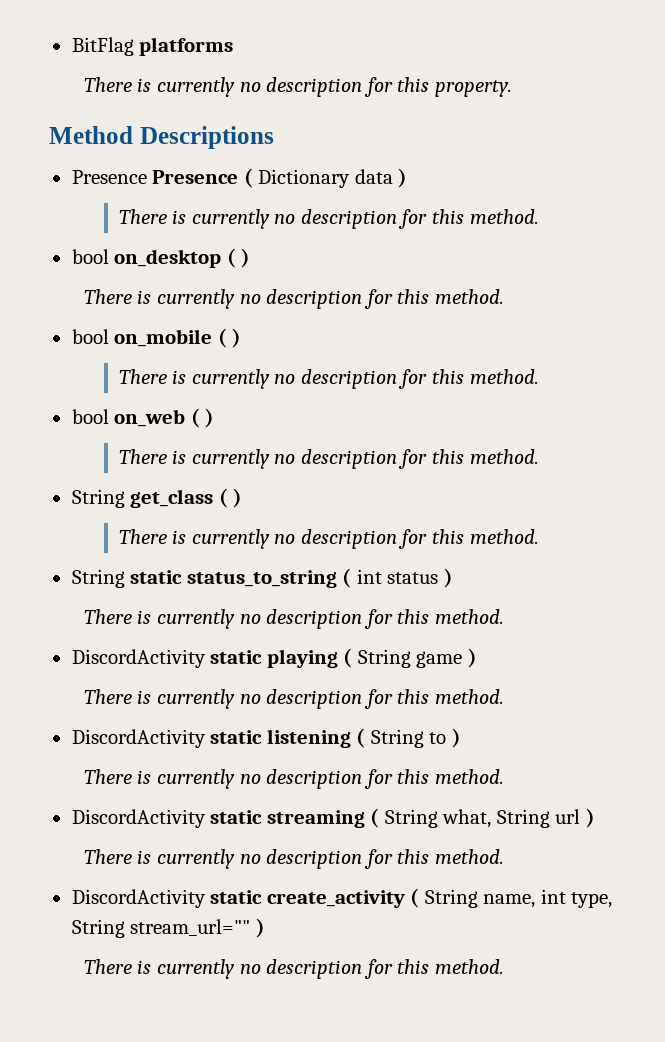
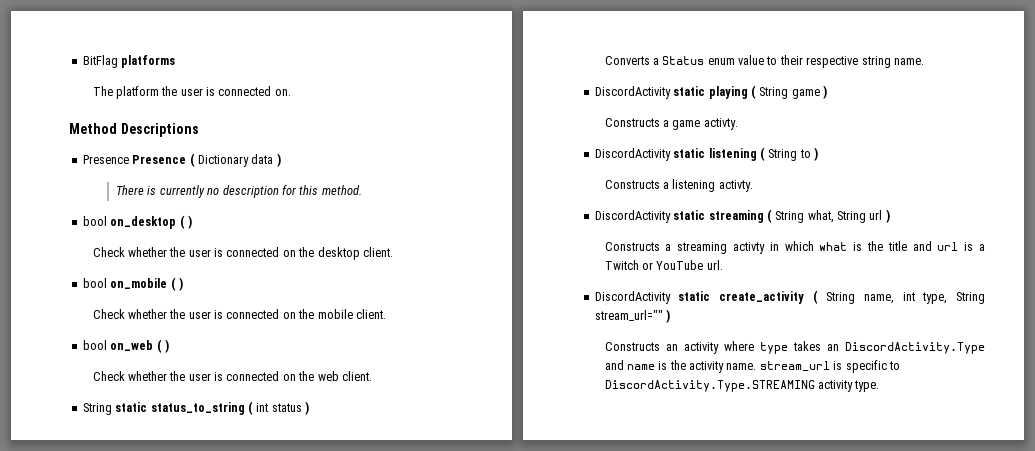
[83,77,512,97] There is currently no description for this property. -> [92,86,291,99] The platform the user is connected on.
[83,289,504,309] [71,328,242,348] [118,369,539,389] [71,408,215,428] [118,449,539,469] [71,488,243,508] [118,529,539,549] There is currently no description for this method. // bool on_mobile ( ) // There is currently no description for this method. // bool on_web ( ) // There is currently no description for this method. // String get_class ( ) // There is currently no description for this method. -> [92,247,393,260] [82,277,183,291] [92,309,386,319] [82,339,169,353] [92,371,372,381] Check whether the user is connected on the desktop client. // bool on_mobile ( ) // Check whether the user is connected on the mobile client. // bool on_web ( ) // Check whether the user is connected on the web client.
[83,609,504,629] There is currently no description for this method. -> [604,55,924,68] Converts a Status enum value to their respective string name.
[83,689,504,709] There is currently no description for this method. -> [604,118,738,130] Constructs a game activty.
[83,769,504,789] There is currently no description for this method. -> [604,179,753,192] Constructs a listening activty.
[83,849,504,869] There is currently no description for this method. -> [604,241,985,254] [604,260,723,270] Constructs a streaming activty in which what is the title and url is a Twitch or YouTube url.
[83,959,504,979] There is currently no description for this method. -> [604,341,985,354] [604,360,900,373] [604,380,880,392] Constructs an activity where type takes an DiscordActivity.Type and name is the activity name. stream_url is specific to DiscordActivity.Type.STREAMING activity type.

